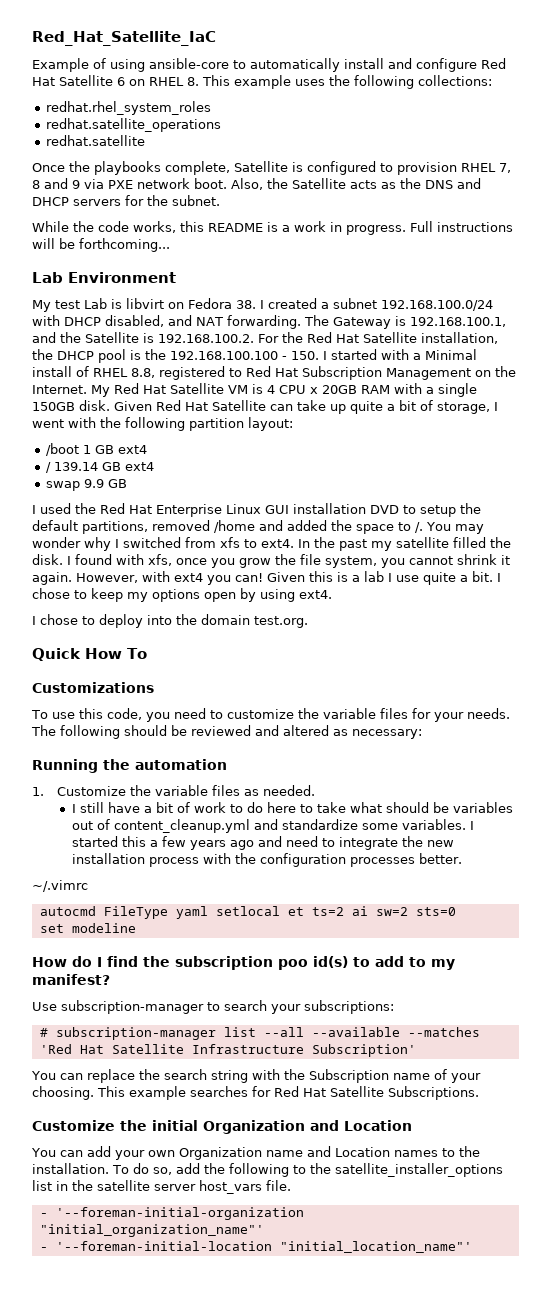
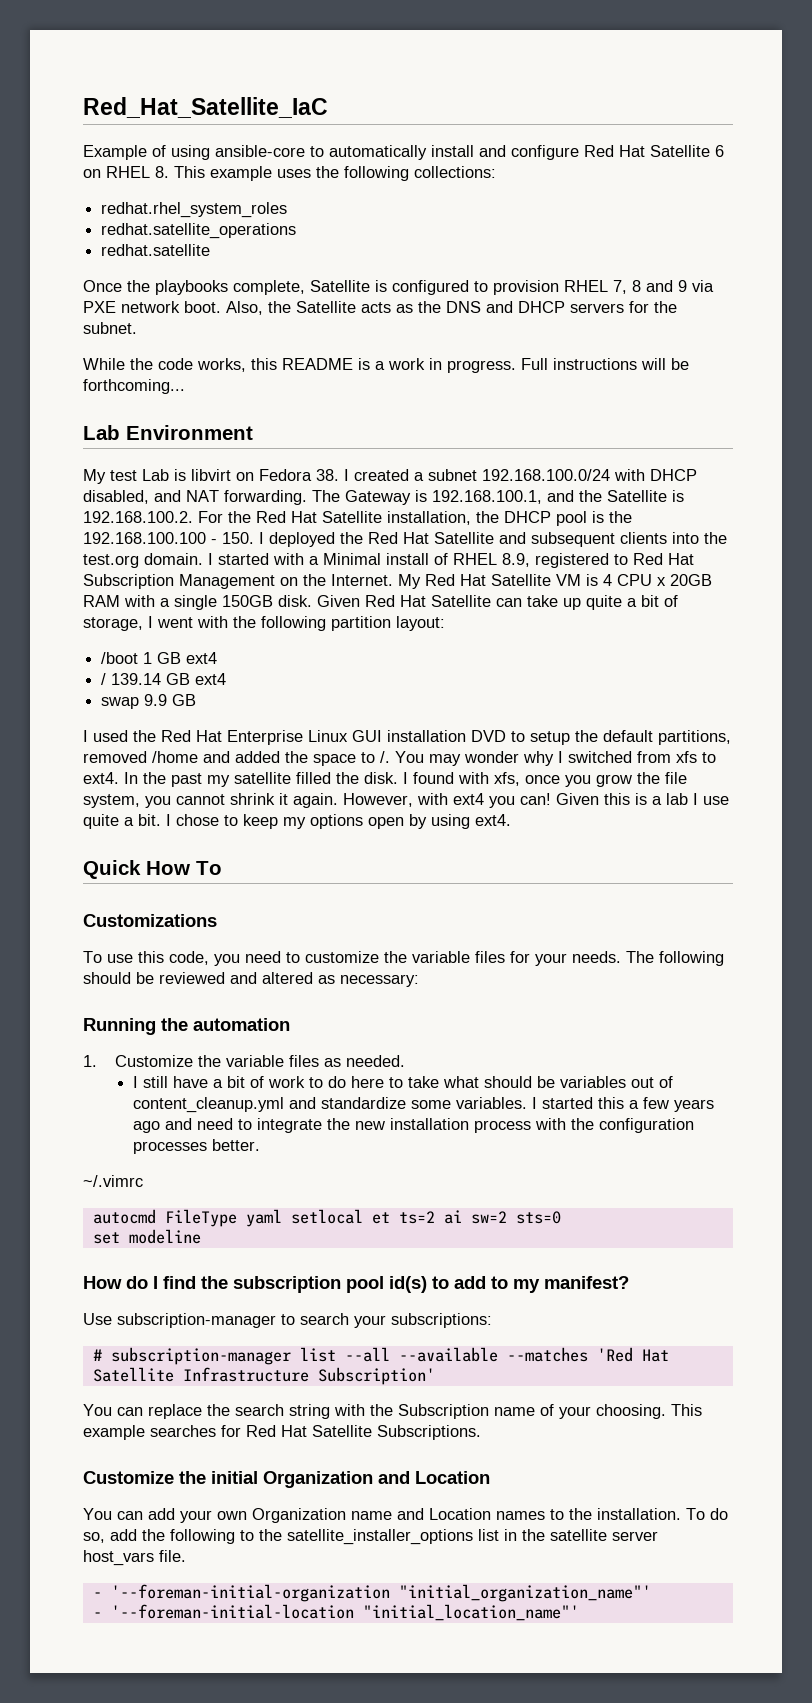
(327, 355) none -> [269,532,727,547] [83,553,213,568] deployed the Red Hat Satellite and subsequent clients into the test.org domain. I
[131,368,155,378] 8.8, -> [502,553,530,567] 8.9,
[32,614,308,628] // I chose to deploy into the domain test.org. -> (511, 820) none
[278,959,308,970] poo -> [346,1276,384,1293] pool

